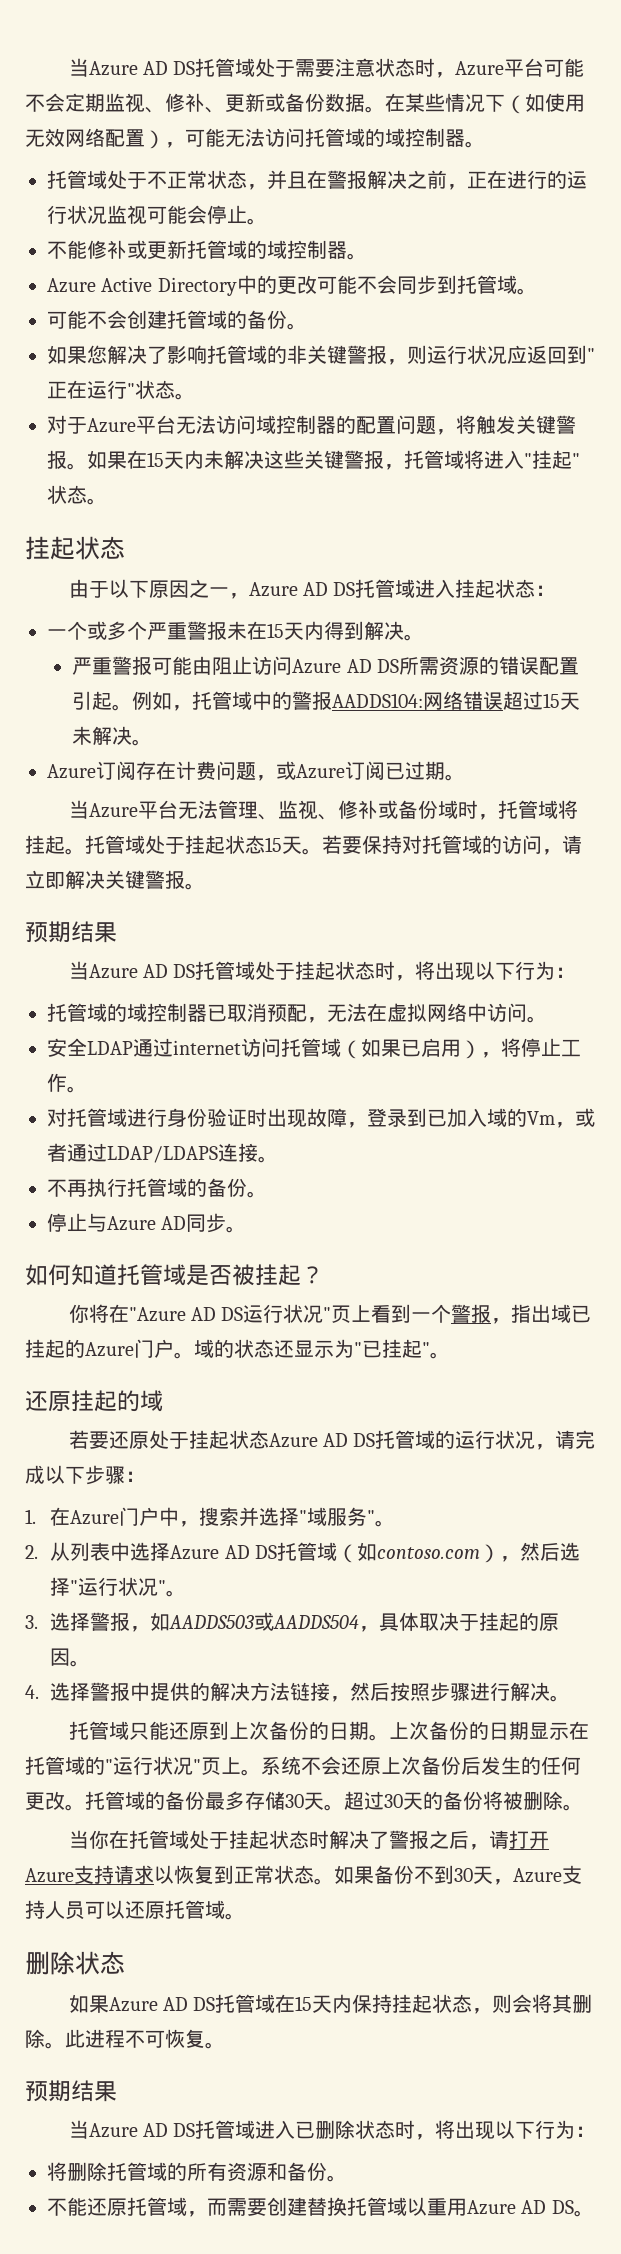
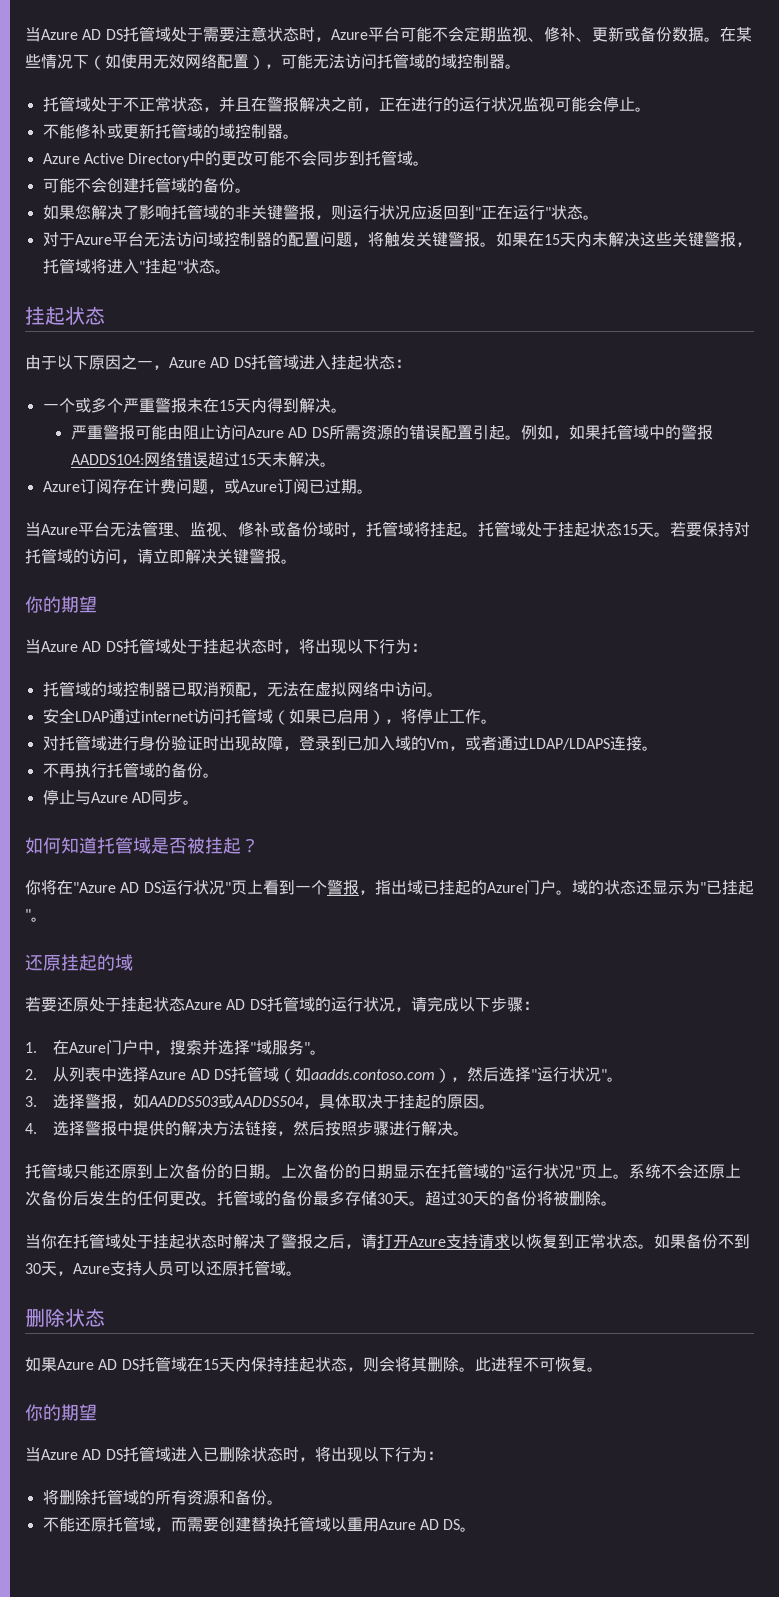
(193, 708) none -> [568,425,601,440] 如果
[25,921,117,943] 预期结果 -> [25,596,97,613] 你的期望
[377,1547,481,1559] contoso.com -> [310,1069,435,1080] aadds.contoso.com
[25,2080,117,2102] 预期结果 -> [25,1404,97,1421] 你的期望

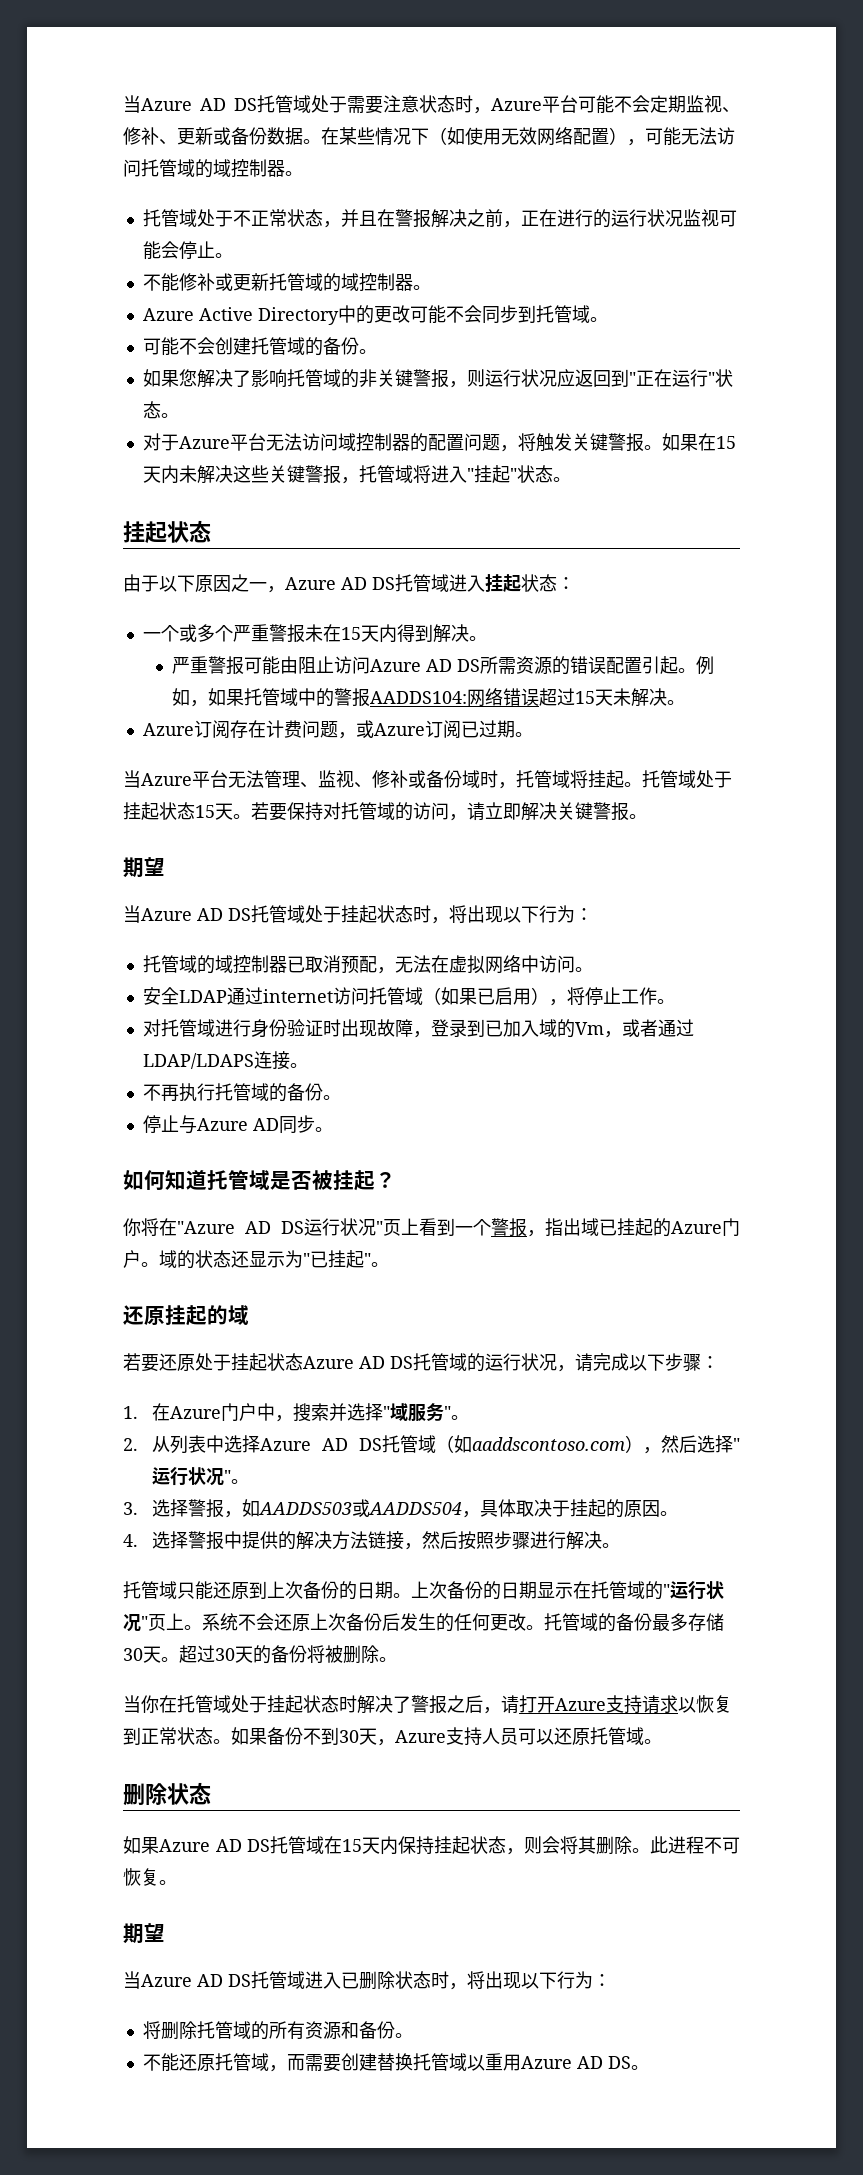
[25,596,61,613] 你的 -> (647, 816) none
[310,1069,435,1080] aadds.contoso.com -> [472,1437,625,1451] aaddscontoso.com
[25,1404,61,1421] 你的 -> (177, 1882) none

